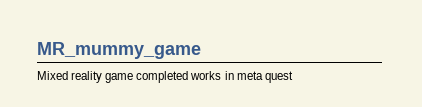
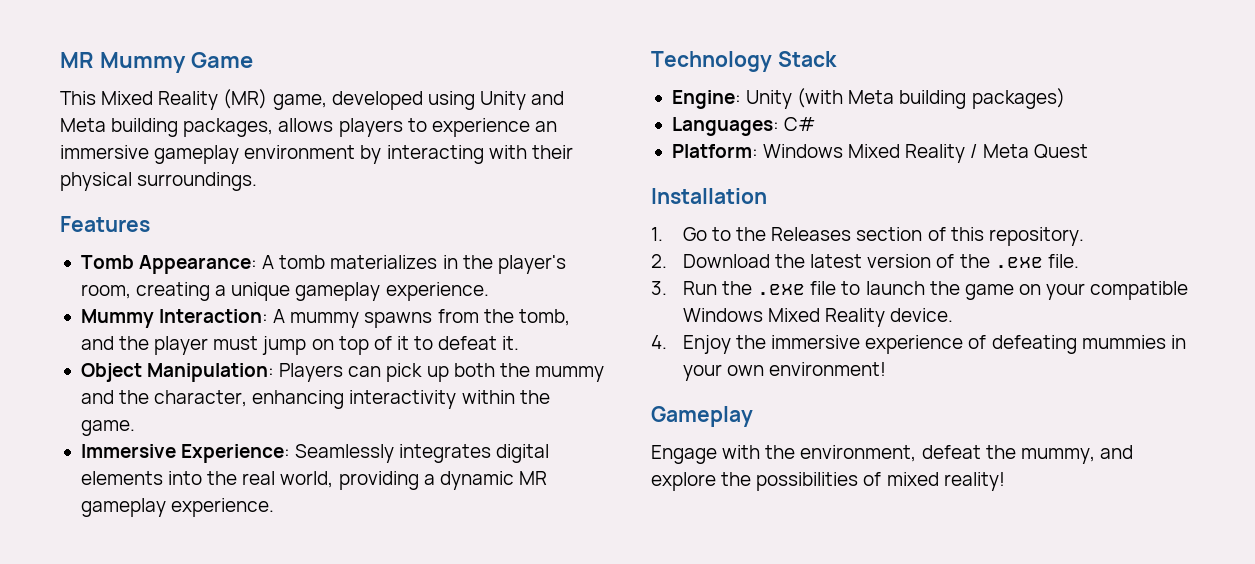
[37,42,201,59] [37,71,293,83] MR_mummy_game // Mixed reality game completed works in meta quest -> [60,52,253,73] [60,89,565,110] [60,118,557,137] [60,145,573,164] [60,172,258,191] [60,216,150,232] [80,255,566,274] [80,282,489,301] [80,309,570,328] [80,336,520,355] [80,363,604,382] [80,390,550,409] [80,420,135,436] [80,444,550,463] [80,471,547,490] [80,498,275,517] [651,51,837,72] [671,88,1065,109] [671,117,816,136] [671,144,1088,163] [651,188,767,204] [651,227,1084,246] [651,254,1079,268] [651,281,1189,300] [682,308,954,327] [651,335,1186,354] [682,362,887,381] [651,406,753,427] [651,445,1133,464] [651,472,1005,491] MR Mummy Game // This Mixed Reality (MR) game, developed using Unity and Meta building packages, allows players to experience an immersive gameplay environment by interacting with their physical surroundings. // Features // Tomb Appearance: A tomb materializes in the player's room, creating a unique gameplay experience. // Mummy Interaction: A mummy spawns from the tomb, and the player must jump on top of it to defeat it. // Object Manipulation: Players can pick up both the mummy and the character, enhancing interactivity within the game. // Immersive Experience: Seamlessly integrates digital elements into the real world, providing a dynamic MR gameplay experience. // Technology Stack // Engine: Unity (with Meta building packages) // Languages: C# // Platform: Windows Mixed Reality / Meta Quest // Installation // 1. Go to the Releases section of this repository. // 2. Download the latest version of the .exe file. // 3. Run the .exe file to launch the game on your compatible Windows Mixed Reality device. // 4. Enjoy the immersive experience of defeating mummies in your own environment! // Gameplay // Engage with the environment, defeat the mummy, and explore the possibilities of mixed reality!

